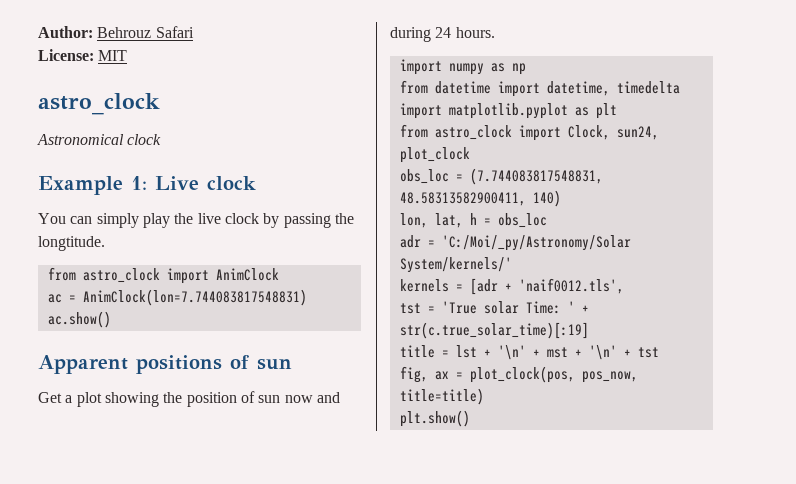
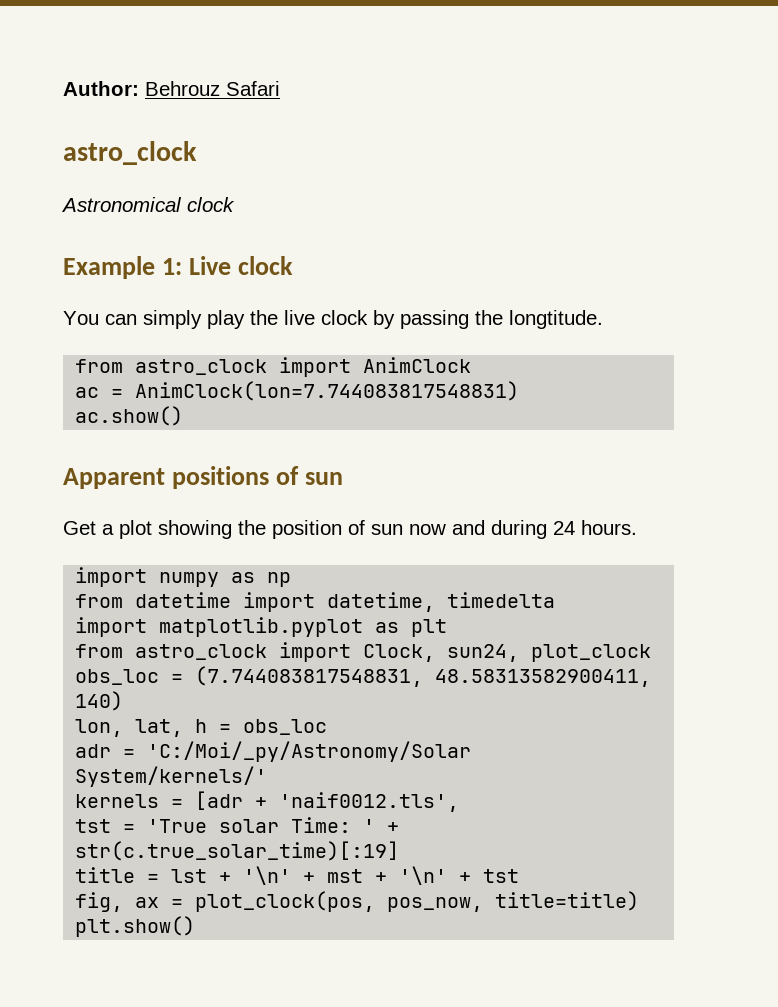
[38,49,128,61] // License: MIT -> (280, 88) none

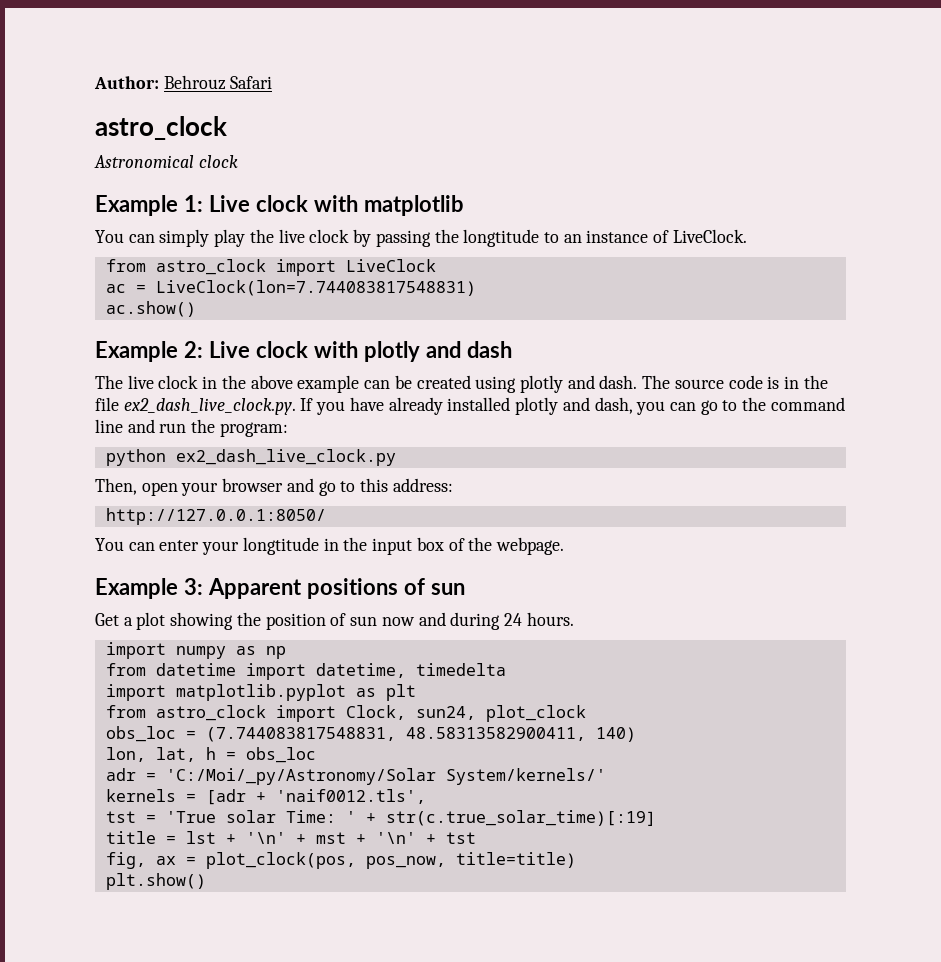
(293, 265) none -> [313,195,463,216] with matplotlib
[509,310,603,329] [75,357,472,377] longtitude. // from astro_clock import AnimClock -> [463,229,747,247] [105,259,436,276] longtitude to an instance of LiveClock. // from astro_clock import LiveClock
[135,381,520,401] AnimClock(lon=7.744083817548831) -> [155,280,476,296] LiveClock(lon=7.744083817548831)
(184, 416) none -> [95,341,512,362] [95,375,828,393] [95,397,845,415] [95,419,288,437] [105,449,396,466] [95,478,453,496] [105,508,326,525] [95,537,564,555] [95,578,203,599] Example 2: Live clock with plotly and dash // The live clock in the above example can be created using plotly and dash. The source code is in the file ex2_dash_live_clock.py. If you have already installed plotly and dash, you can go to the command line and run the program: // python ex2_dash_live_clock.py // Then, open your browser and go to this address: // http://127.0.0.1:8050/ // You can enter your longtitude in the input box of the webpage. // Example 3:

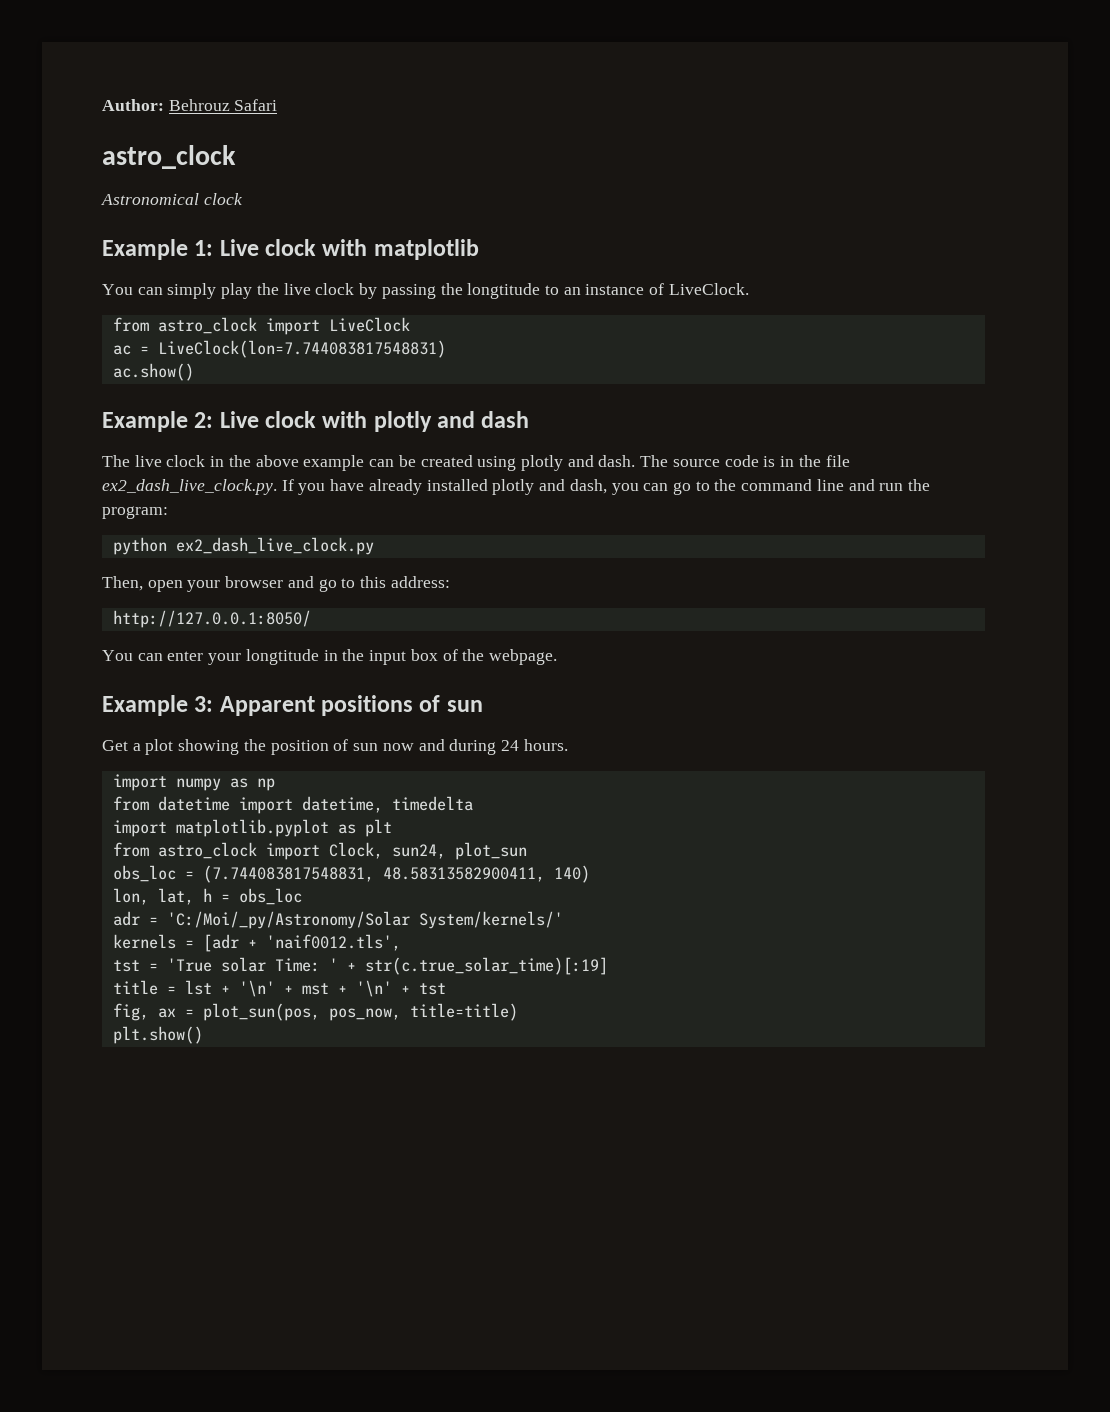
[485,705,586,722] plot_clock -> [454,842,527,860] plot_sun
[205,852,356,869] plot_clock(pos, -> [202,1003,320,1021] plot_sun(pos,

